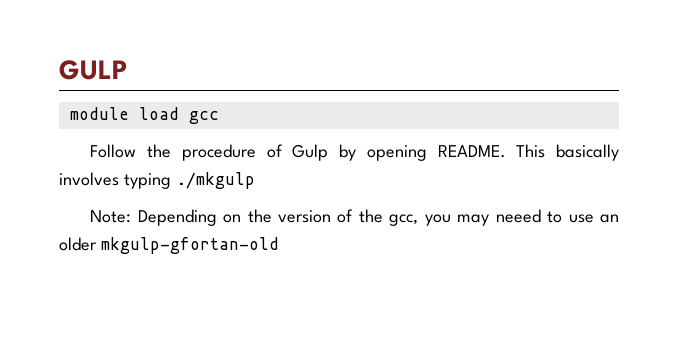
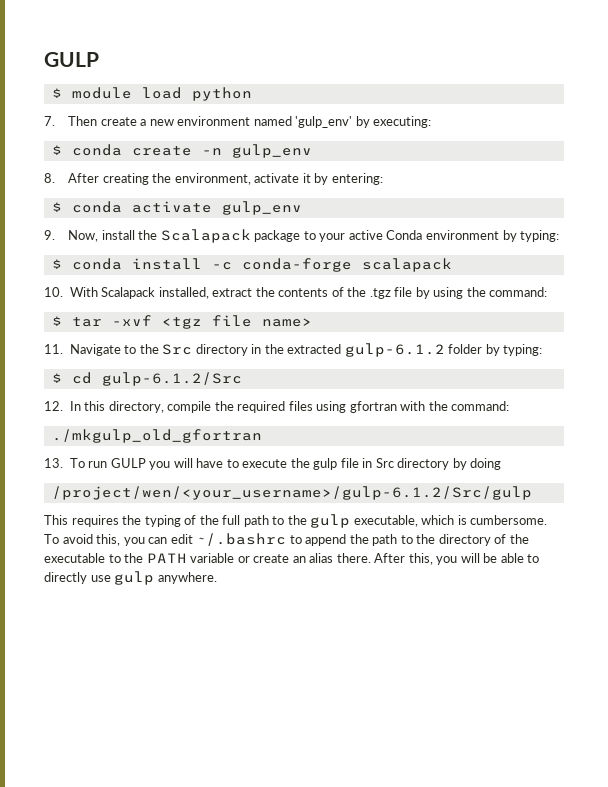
(127, 70) none -> [51,88,62,98] $
[188,111,219,124] [90,144,619,161] [59,172,255,189] [90,209,619,226] [59,237,279,254] gcc // Follow the procedure of Gulp by opening README. This basically involves typing ./mkgulp // Note: Depending on the version of the gcc, you may neeed to use an older mkgulp-gfortan-old -> [191,87,252,101] [44,116,432,128] [51,144,312,158] [44,173,383,185] [51,201,302,215] [44,229,560,243] [51,258,452,272] [44,287,548,299] [51,315,312,329] [44,343,543,357] [51,372,242,386] [44,401,510,413] [51,429,262,443] [44,458,502,470] [51,486,532,500] [44,514,548,528] [44,533,529,546] [44,553,540,565] [44,571,217,585] python // 7. Then create a new environment named 'gulp_env' by executing: // $ conda create -n gulp_env // 8. After creating the environment, activate it by entering: // $ conda activate gulp_env // 9. Now, install the Scalapack package to your active Conda environment by typing: // $ conda install -c conda-forge scalapack // 10. With Scalapack installed, extract the contents of the .tgz file by using the command: // $ tar -xvf <tgz file name> // 11. Navigate to the Src directory in the extracted gulp-6.1.2 folder by typing: // $ cd gulp-6.1.2/Src // 12. In this directory, compile the required files using gfortran with the command: // ./mkgulp_old_gfortran // 13. To run GULP you will have to execute the gulp file in Src directory by doing // /project/wen/<your_username>/gulp-6.1.2/Src/gulp // This requires the typing of the full path to the gulp executable, which is cumbersome. To avoid this, you can edit ~/.bashrc to append the path to the directory of the executable to the PATH variable or create an alias there. After this, you will be able to directly use gulp anywhere.

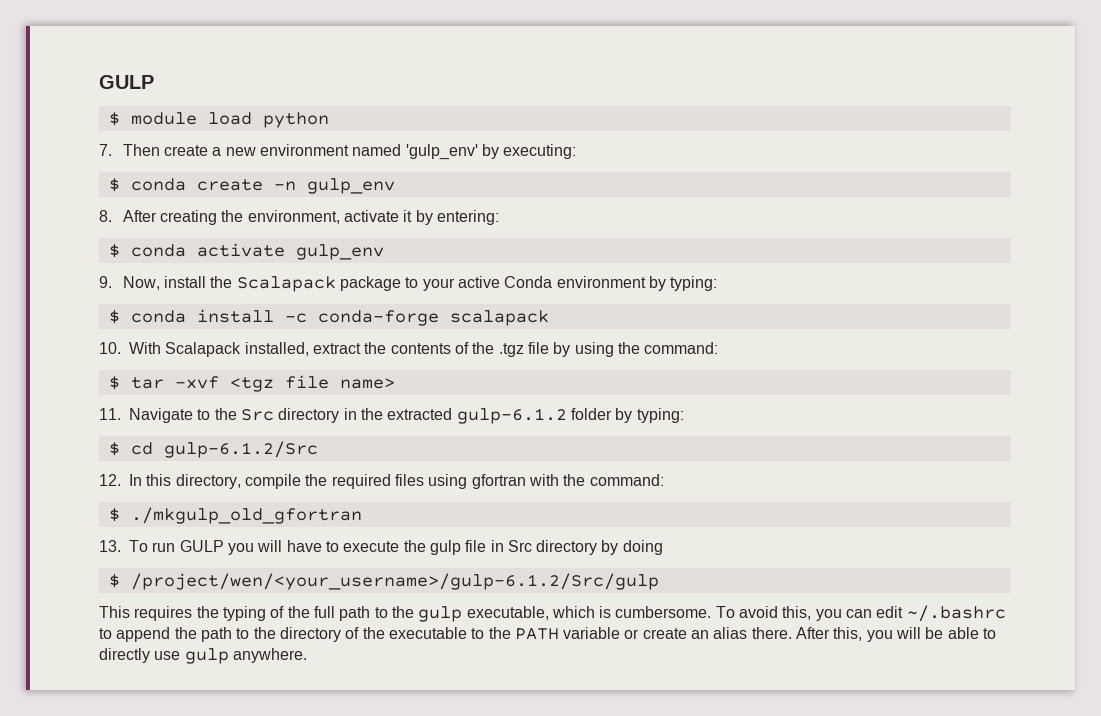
(510, 406) none -> [108,508,120,522] $
(502, 464) none -> [108,574,120,588] $

